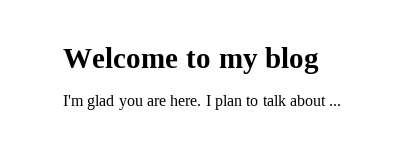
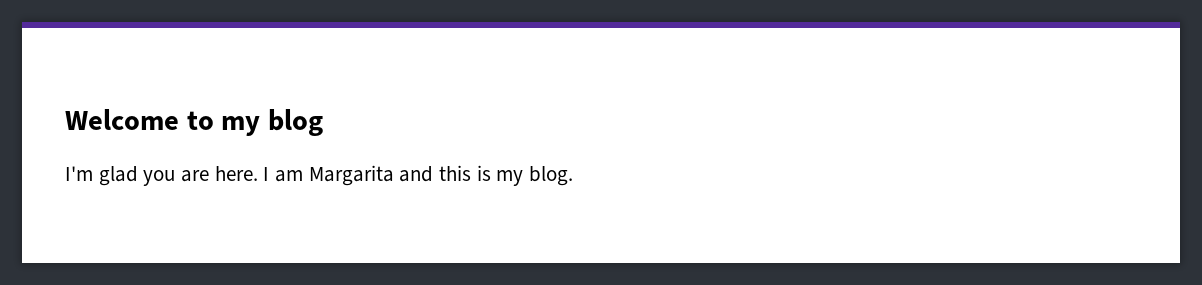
[214,95,342,110] plan to talk about ... -> [275,165,574,186] am Margarita and this is my blog.

